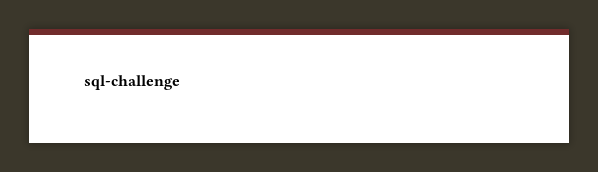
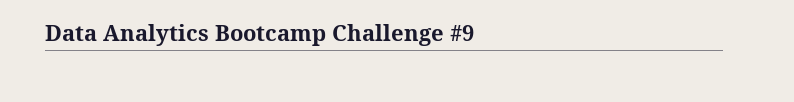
[84,75,180,90] sql-challenge -> [45,24,474,46] Data Analytics Bootcamp Challenge #9

